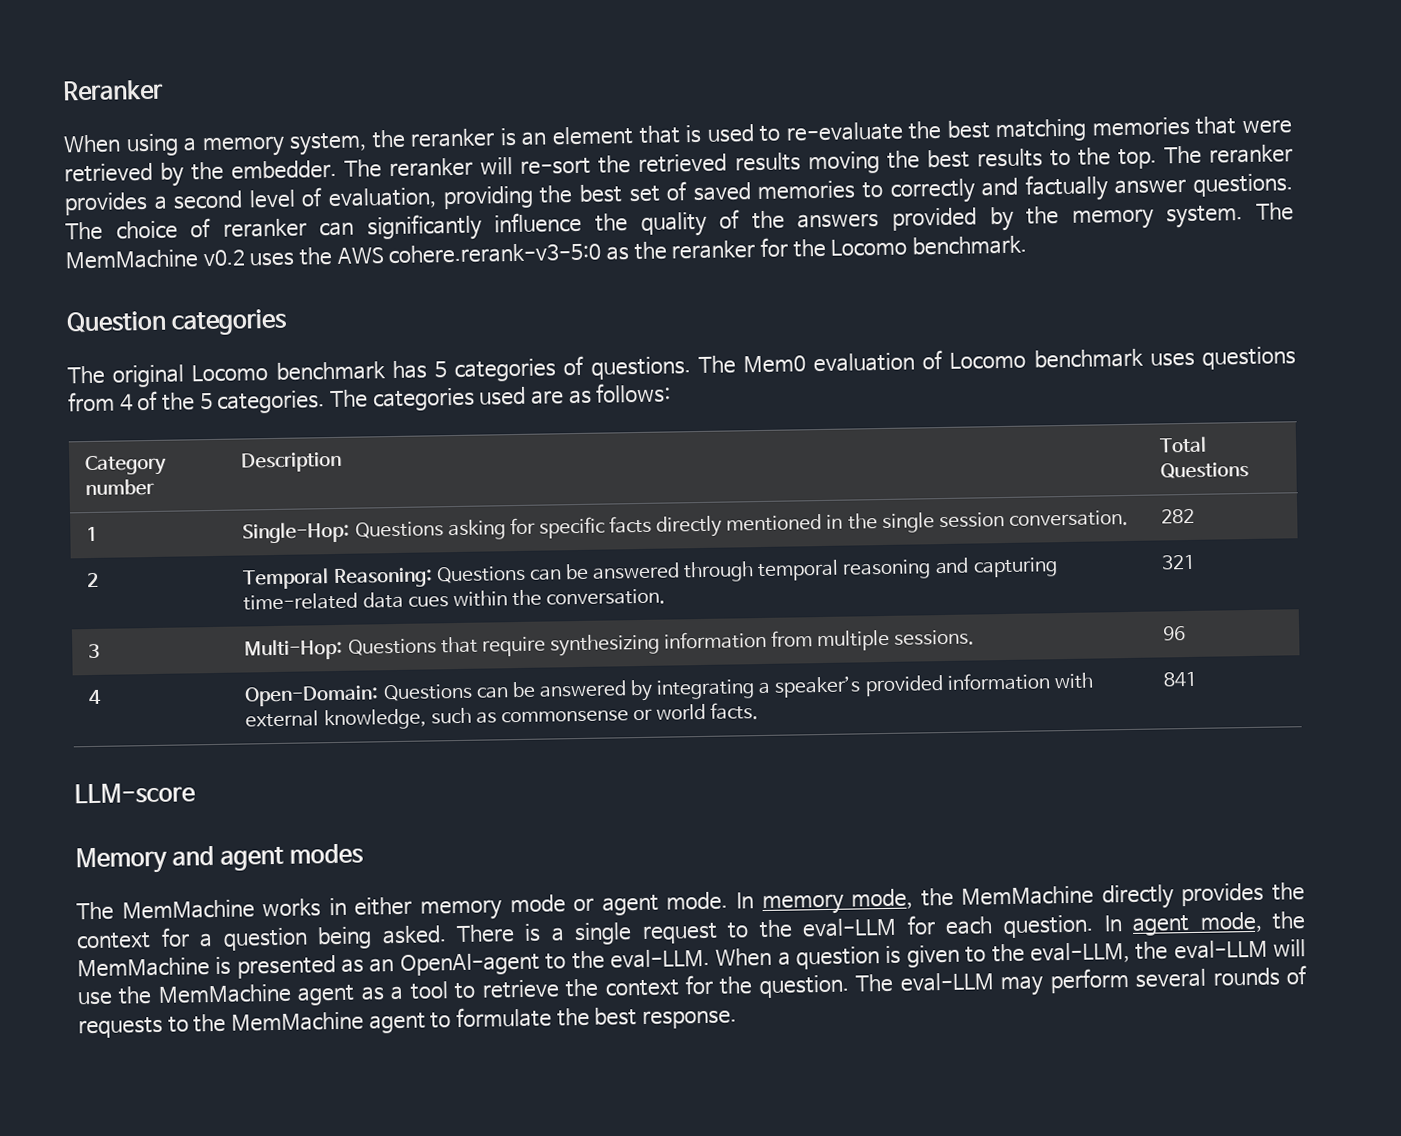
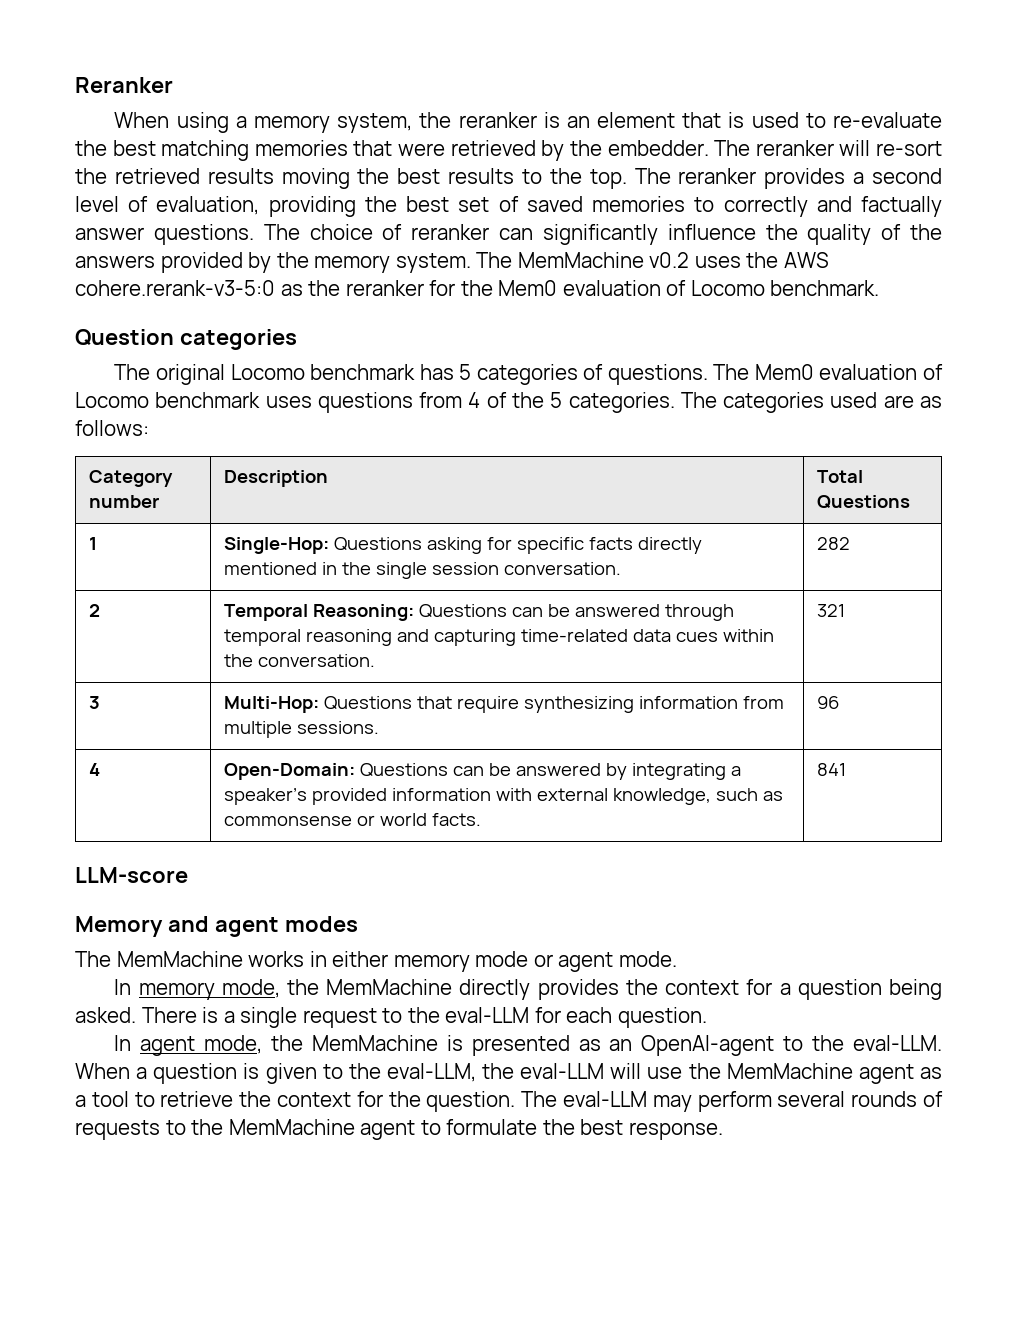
(826, 248) none -> [498,280,687,296] Mem0 evaluation of
(729, 901) none -> (677, 959) //
(1094, 926) none -> (707, 1017) //

